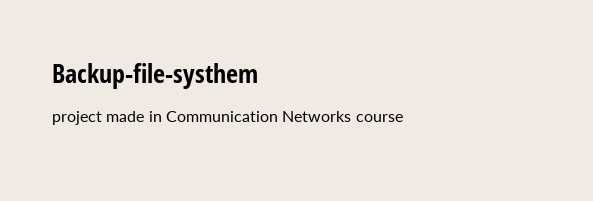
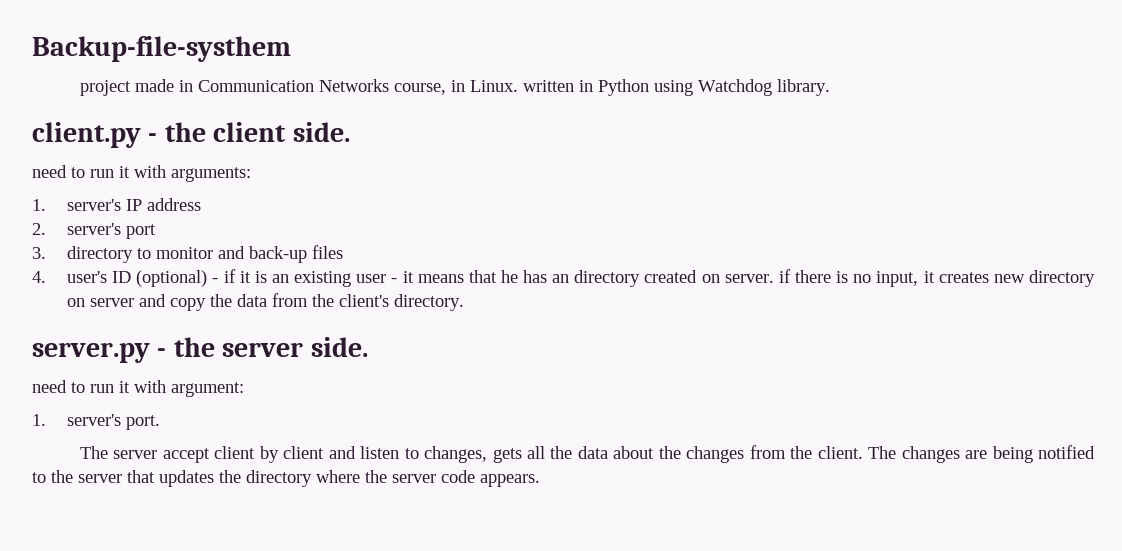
[355,114,403,122] course -> [393,79,830,96] [32,122,350,148] [32,165,251,182] [32,198,201,211] [32,223,156,239] [32,245,343,263] [32,269,1095,287] [66,293,464,311] [32,337,368,363] [32,380,244,397] [32,414,160,430] [79,445,1095,463] [32,470,540,487] course, in Linux. written in Python using Watchdog library. // client.py - the client side. // need to run it with arguments: // 1. server's IP address // 2. server's port // 3. directory to monitor and back-up files // 4. user's ID (optional) - if it is an existing user - it means that he has an directory created on server. if there is no input, it creates new directory on server and copy the data from the client's directory. // server.py - the server side. // need to run it with argument: // 1. server's port. // The server accept client by client and listen to changes, gets all the data about the changes from the client. The changes are being notified to the server that updates the directory where the server code appears.

